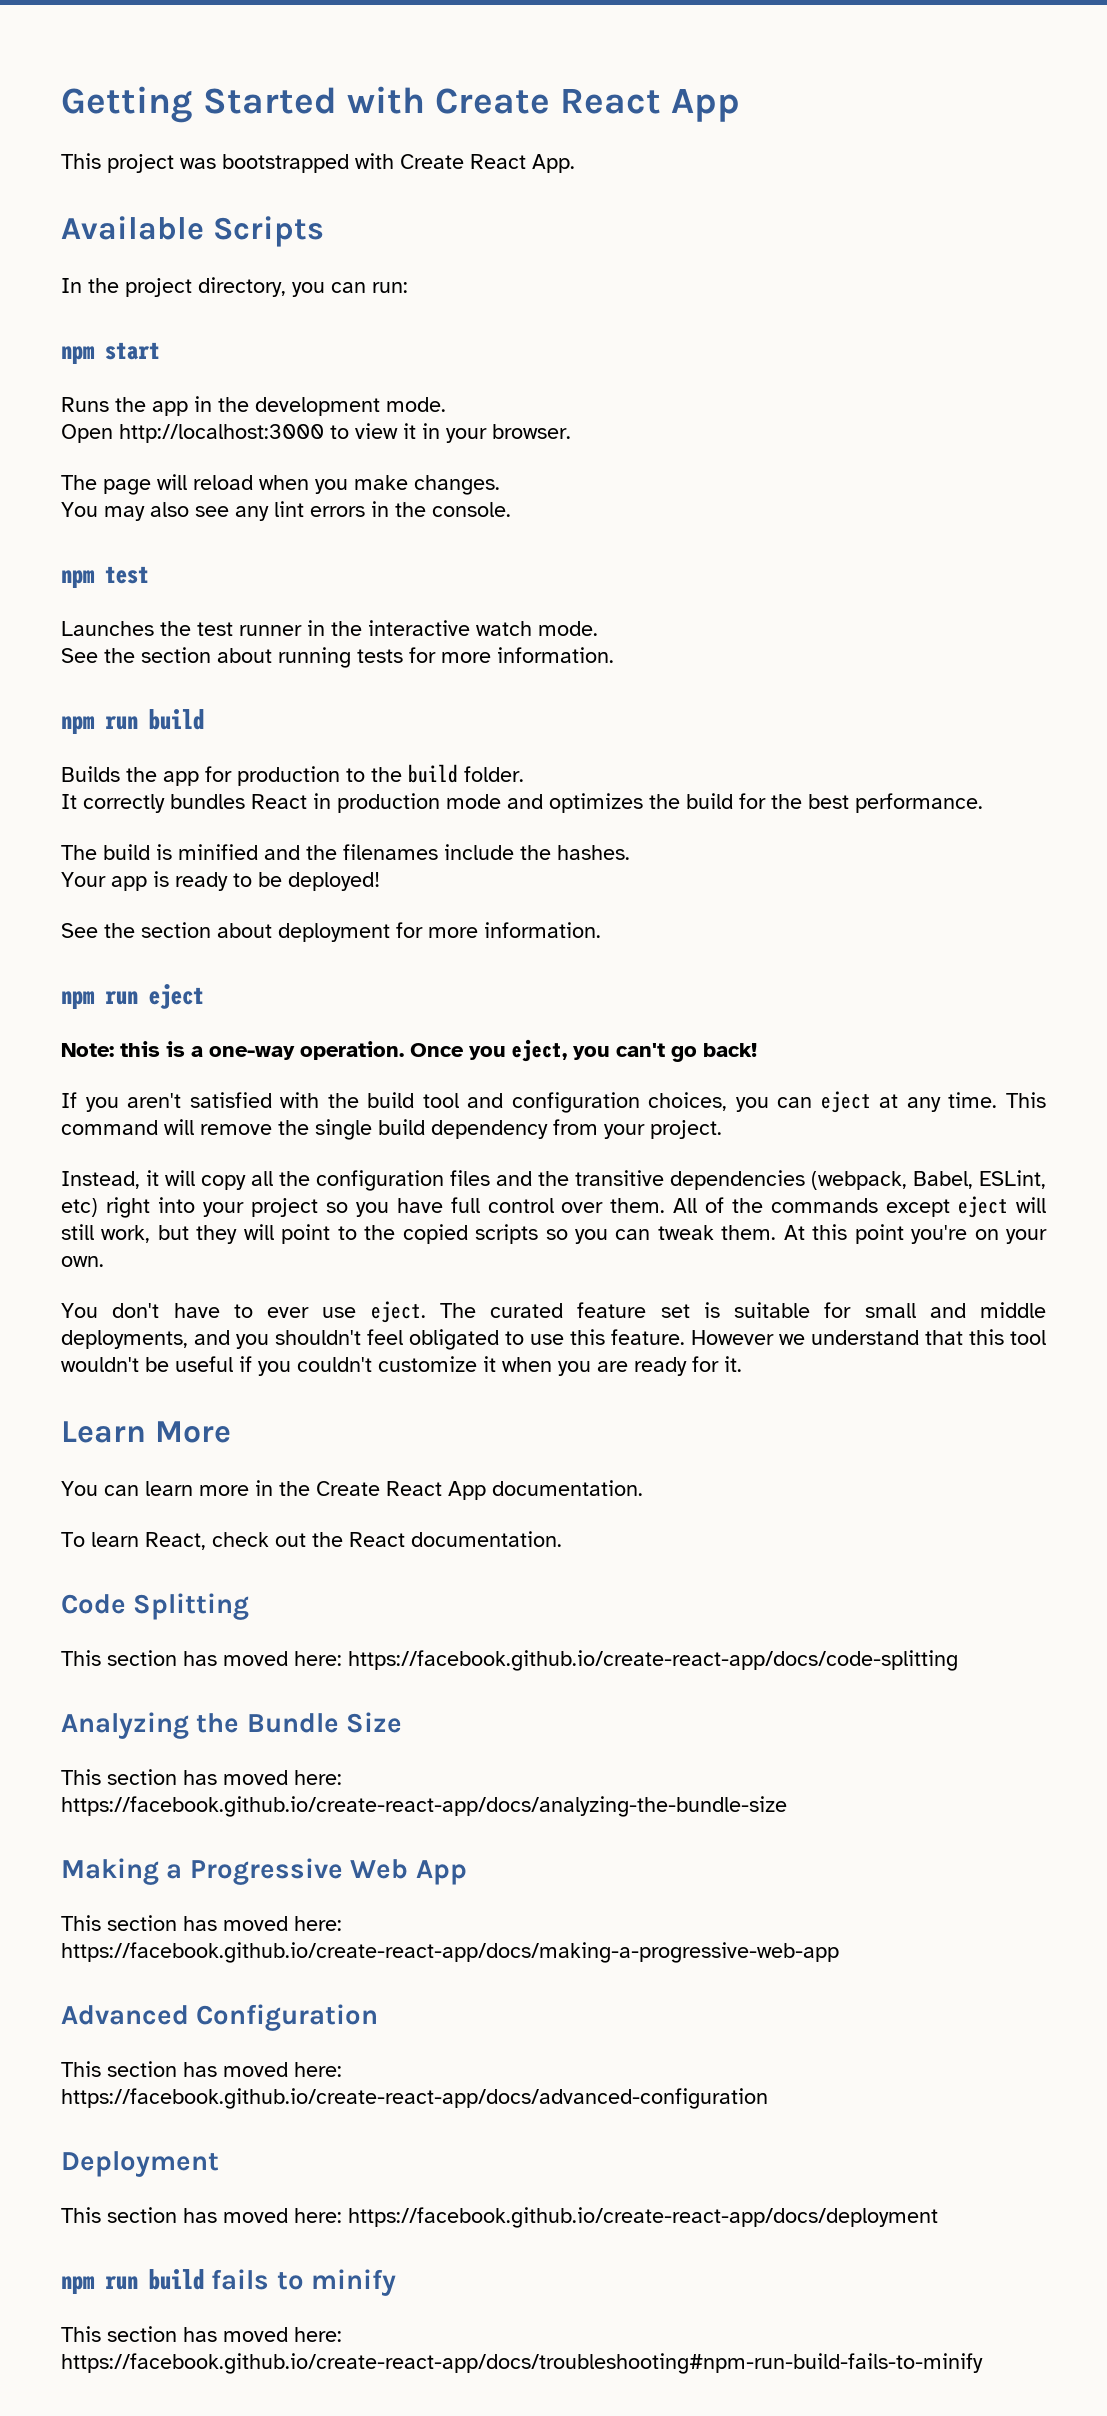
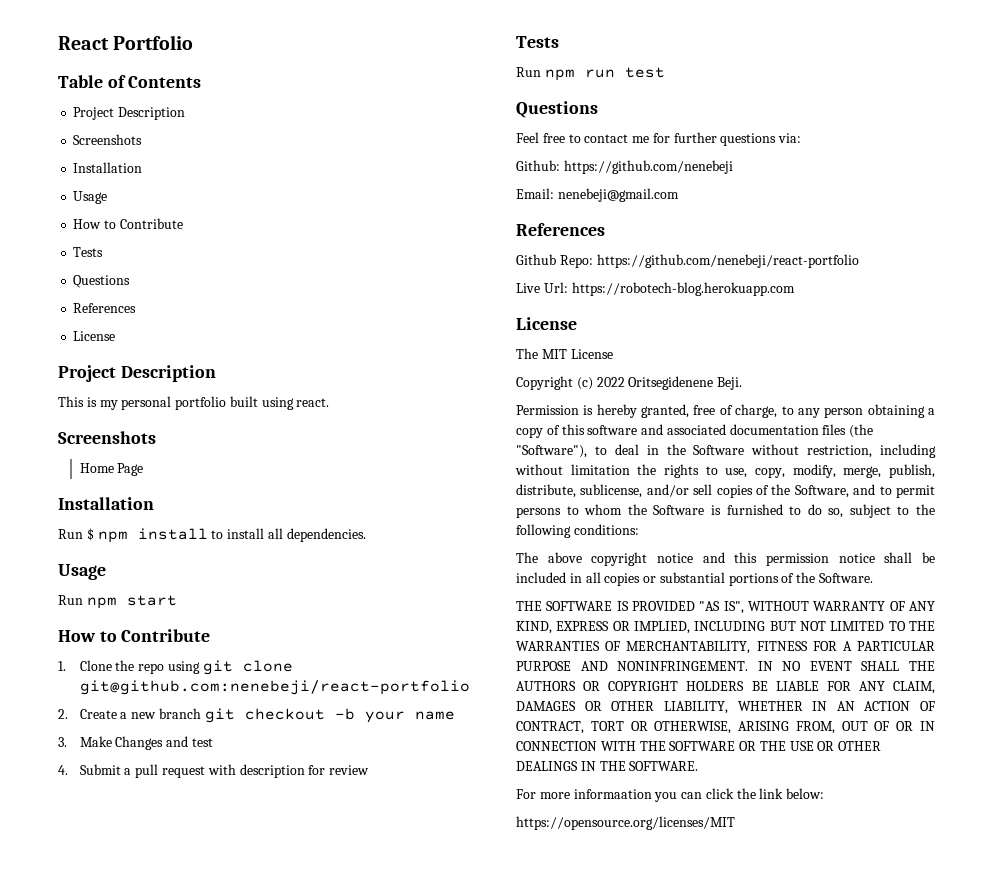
[61,86,740,123] [61,153,575,173] [61,216,324,247] [61,277,408,297] [61,342,160,364] [61,396,446,416] [61,423,571,443] [61,474,500,495] [61,501,511,521] [61,566,149,588] [61,620,598,636] [61,647,614,668] [61,709,204,734] [61,764,524,786] [61,793,983,813] [61,844,630,860] [61,871,380,891] [61,922,601,942] [61,984,204,1009] [61,1039,757,1062] [61,1091,1046,1113] [61,1119,722,1140] [61,1170,1046,1191] [61,1196,1047,1218] [61,1224,1048,1244] [61,1256,104,1267] [61,1301,1046,1323] [61,1329,1046,1350] [61,1356,742,1376] [61,1421,231,1443] [61,1480,643,1500] [61,1531,562,1550] [61,1593,250,1620] [61,1650,958,1671] [61,1712,403,1739] [61,1769,342,1785] [61,1796,787,1817] [61,1858,467,1885] [61,1915,342,1931] [61,1942,839,1963] [61,2004,379,2031] [61,2061,342,2077] [61,2088,768,2109] [61,2151,219,2177] [61,2207,938,2228] [61,2269,397,2296] [61,2326,342,2342] [61,2353,983,2374] Getting Started with Create React App // This project was bootstrapped with Create React App. // Available Scripts // In the project directory, you can run: // npm start // Runs the app in the development mode. // Open http://localhost:3000 to view it in your browser. // The page will reload when you make changes. // You may also see any lint errors in the console. // npm test // Launches the test runner in the interactive watch mode. // See the section about running tests for more information. // npm run build // Builds the app for production to the build folder. // It correctly bundles React in production mode and optimizes the build for the best performance. // The build is minified and the filenames include the hashes. // Your app is ready to be deployed! // See the section about deployment for more information. // npm run eject // Note: this is a one-way operation. Once you eject, you can't go back! // If you aren't satisfied with the build tool and configuration choices, you can eject at any time. This command will remove the single build dependency from your project. // Instead, it will copy all the configuration files and the transitive dependencies (webpack, Babel, ESLint, etc) right into your project so you have full control over them. All of the commands except eject will still work, but they will point to the copied scripts so you can tweak them. At this point you're on your own. // You don't have to ever use eject. The curated feature set is suitable for small and middle deployments, and you shouldn't feel obligated to use this feature. However we understand that this tool wouldn't be useful if you couldn't customize it when you are ready for it. // Learn More // You can learn more in the Create React App documentation. // To learn React, check out the React documentation. // Code Splitting // This section has moved here: https://facebook.github.io/create-react-app/docs/code-splitting // Analyzing the Bundle Size // This section has moved here: https://facebook.github.io/create-react-app/docs/analyzing-the-bundle-size // Making a Progressive Web App // This section has moved here: https://facebook.github.io/create-react-app/docs/making-a-progressive-web-app // Advanced Configuration // This section has moved here: https://facebook.github.io/create-react-app/docs/advanced-configuration // Deployment // This section has moved here: https://facebook.github.io/create-react-app/docs/deployment // npm run build fails to minify // This section has moved here: https://facebook.github.io/create-react-app/docs/troubleshooting#npm-run-build-fails-to-minify -> [58,35,194,50] [58,75,202,88] [73,107,186,120] [73,134,143,145] [73,162,143,173] [73,191,108,204] [73,218,183,229] [73,247,104,257] [73,275,131,288] [73,303,137,313] [73,331,116,341] [58,365,216,382] [58,396,330,410] [58,431,156,444] [79,463,144,476] [58,497,154,510] [58,528,366,543] [58,564,106,580] [58,595,177,609] [58,629,211,642] [58,660,293,675] [79,680,470,695] [58,708,455,723] [58,736,213,750] [58,764,370,778] [516,36,559,48] [516,67,665,81] [516,101,598,118] [516,132,802,146] [516,160,733,174] [516,188,679,202] [516,223,605,236] [516,254,859,268] [516,282,795,296] [516,317,577,330] [516,348,613,359] [516,376,743,390] [516,404,935,418] [516,424,874,438] [516,444,936,458] [515,464,935,478] [516,484,935,498] [516,504,935,518] [516,524,639,538] [516,552,935,566] [516,572,874,586] [516,601,935,614] [516,621,935,634] [516,641,935,654] [516,661,935,671] [516,681,935,694] [516,701,935,714] [516,721,935,734] [516,741,882,751] [516,761,699,771] [516,788,825,802] [516,816,735,830] React Portfolio // Table of Contents // Project Description // Screenshots // Installation // Usage // How to Contribute // Tests // Questions // References // License // Project Description // This is my personal portfolio built using react. // Screenshots // Home Page // Installation // Run $ npm install to install all dependencies. // Usage // Run npm start // How to Contribute // 1. Clone the repo using git clone git@github.com:nenebeji/react-portfolio // 2. Create a new branch git checkout -b your name // 3. Make Changes and test // 4. Submit a pull request with description for review // Tests // Run npm run test // Questions // Feel free to contact me for further questions via: // Github: https://github.com/nenebeji // Email: nenebeji@gmail.com // References // Github Repo: https://github.com/nenebeji/react-portfolio // Live Url: https://robotech-blog.herokuapp.com // License // The MIT License // Copyright (c) 2022 Oritsegidenene Beji. // Permission is hereby granted, free of charge, to any person obtaining a copy of this software and associated documentation files (the "Software"), to deal in the Software without restriction, including without limitation the rights to use, copy, modify, merge, publish, distribute, sublicense, and/or sell copies of the Software, and to permit persons to whom the Software is furnished to do so, subject to the following conditions: // The above copyright notice and this permission notice shall be included in all copies or substantial portions of the Software. // THE SOFTWARE IS PROVIDED "AS IS", WITHOUT WARRANTY OF ANY KIND, EXPRESS OR IMPLIED, INCLUDING BUT NOT LIMITED TO THE WARRANTIES OF MERCHANTABILITY, FITNESS FOR A PARTICULAR PURPOSE AND NONINFRINGEMENT. IN NO EVENT SHALL THE AUTHORS OR COPYRIGHT HOLDERS BE LIABLE FOR ANY CLAIM, DAMAGES OR OTHER LIABILITY, WHETHER IN AN ACTION OF CONTRACT, TORT OR OTHERWISE, ARISING FROM, OUT OF OR IN CONNECTION WITH THE SOFTWARE OR THE USE OR OTHER DEALINGS IN THE SOFTWARE. // For more informaation you can click the link below: // https://opensource.org/licenses/MIT

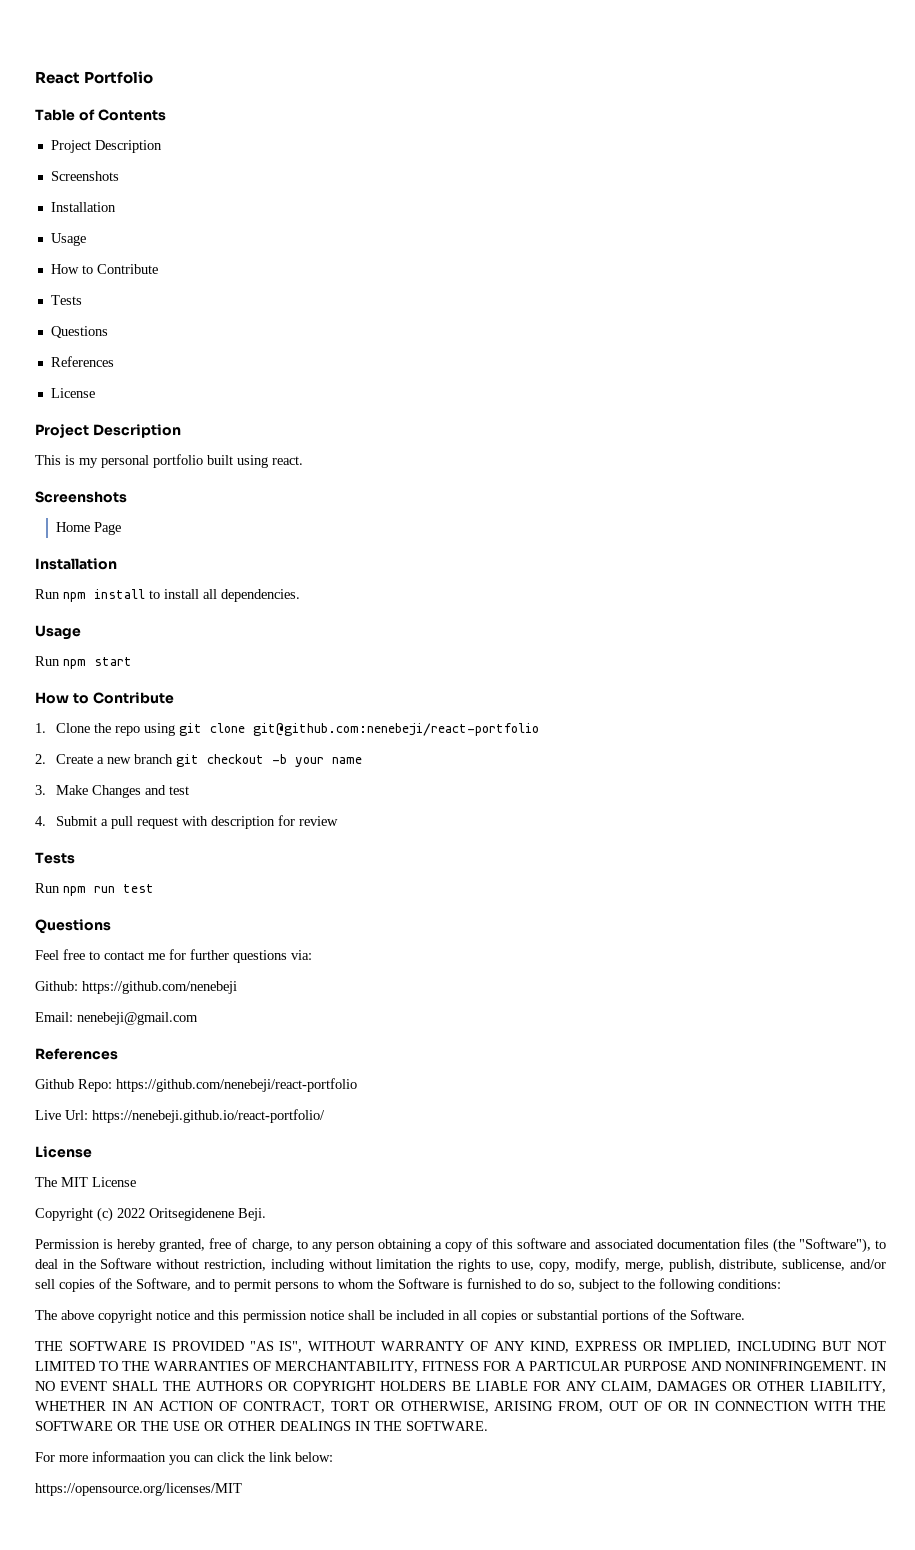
[86,528,94,541] $ -> (60, 594) none
[571,282,795,296] https://robotech-blog.herokuapp.com -> [92,1109,325,1123] https://nenebeji.github.io/react-portfolio/

